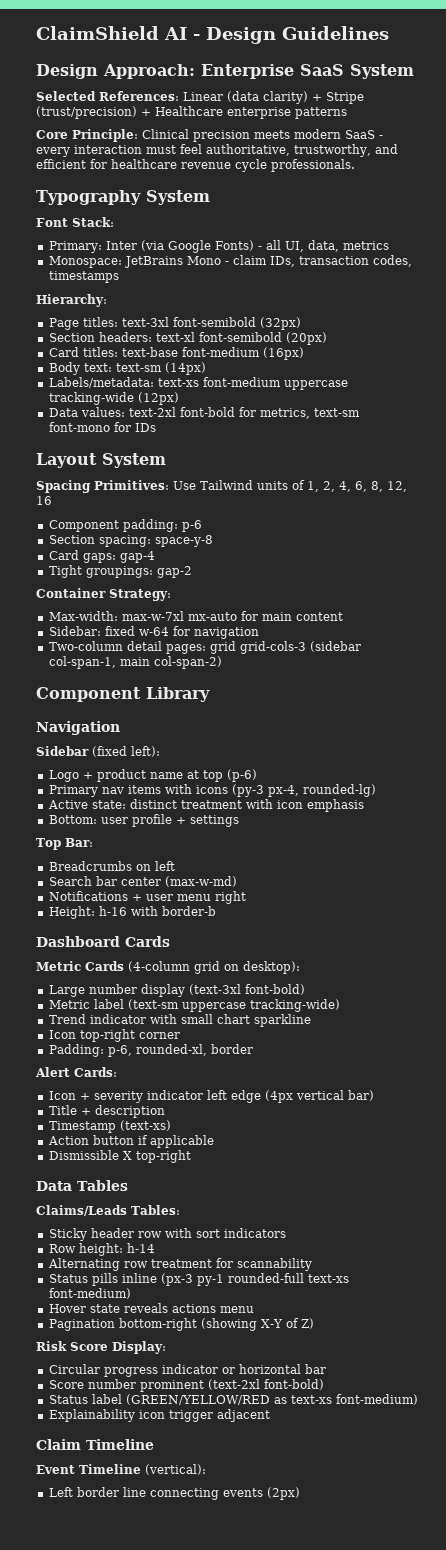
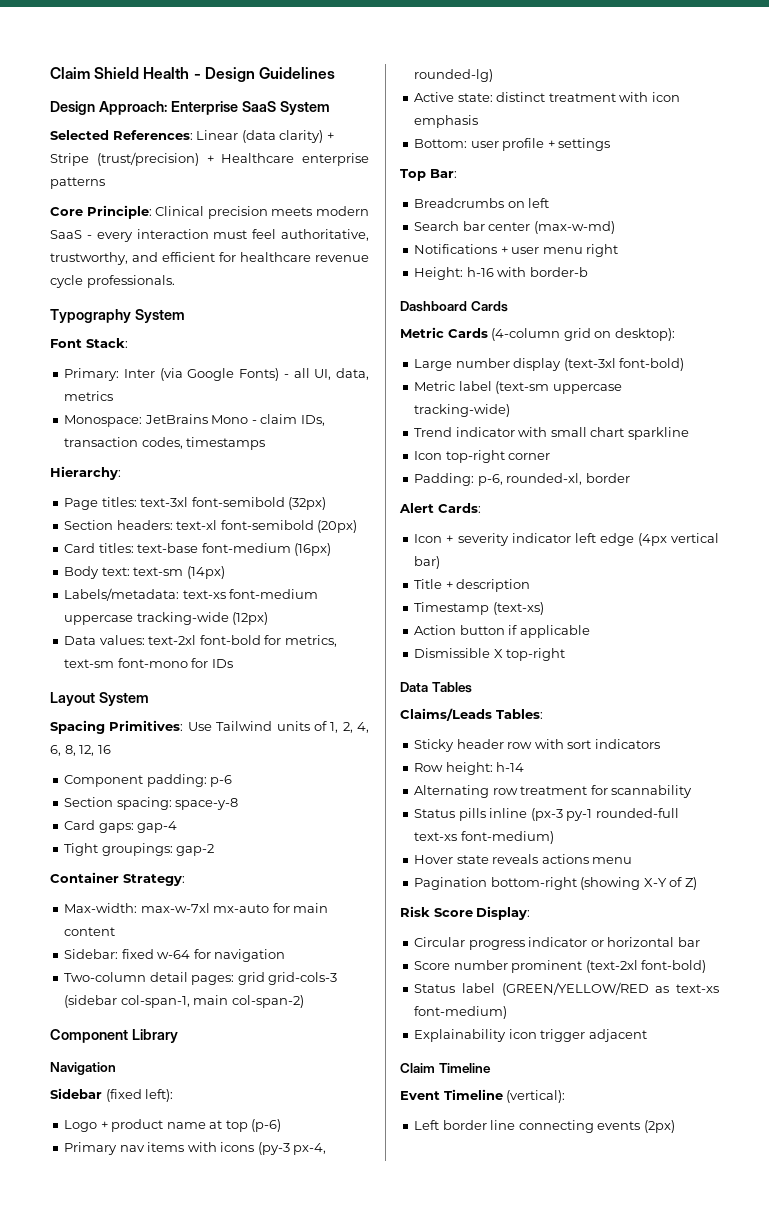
[36,26,187,40] ClaimShield AI -> [50,67,190,79] Claim Shield Health

